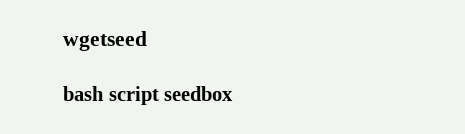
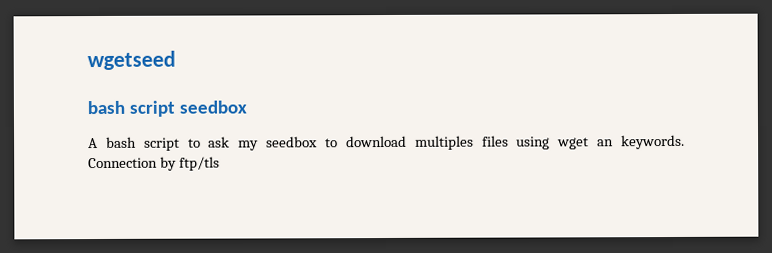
(234, 93) none -> [88,134,686,151] [88,156,220,171] // A bash script to ask my seedbox to download multiples files using wget an keywords. Connection by ftp/tls

